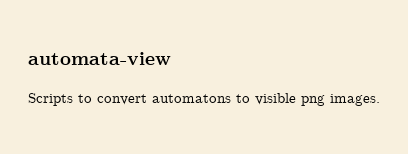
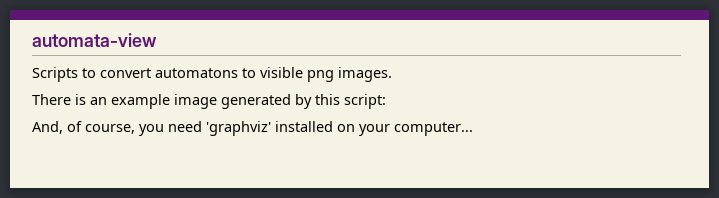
(380, 100) none -> [32,94,386,109] [32,121,473,136] // There is an example image generated by this script: // And, of course, you need 'graphviz' installed on your computer...

